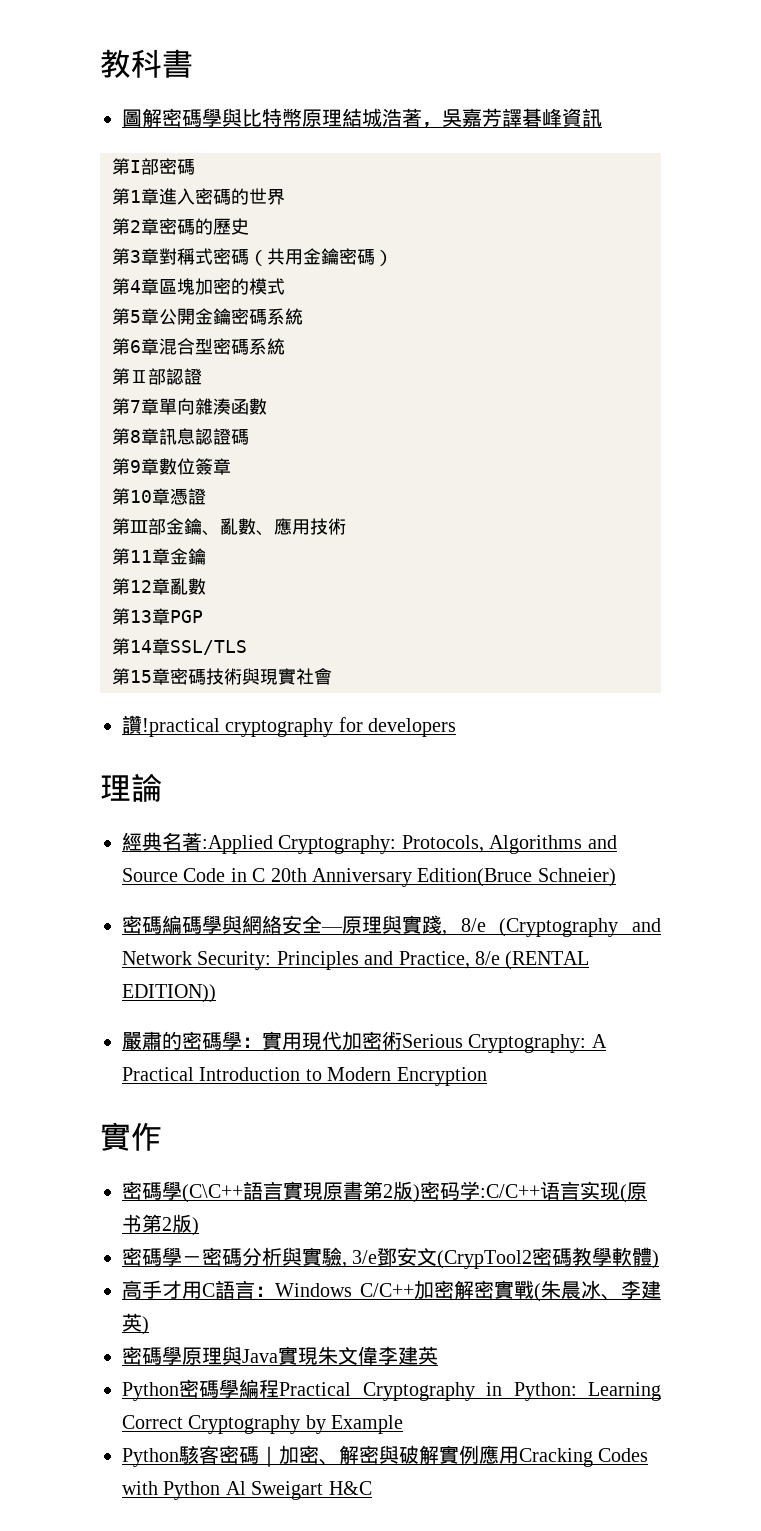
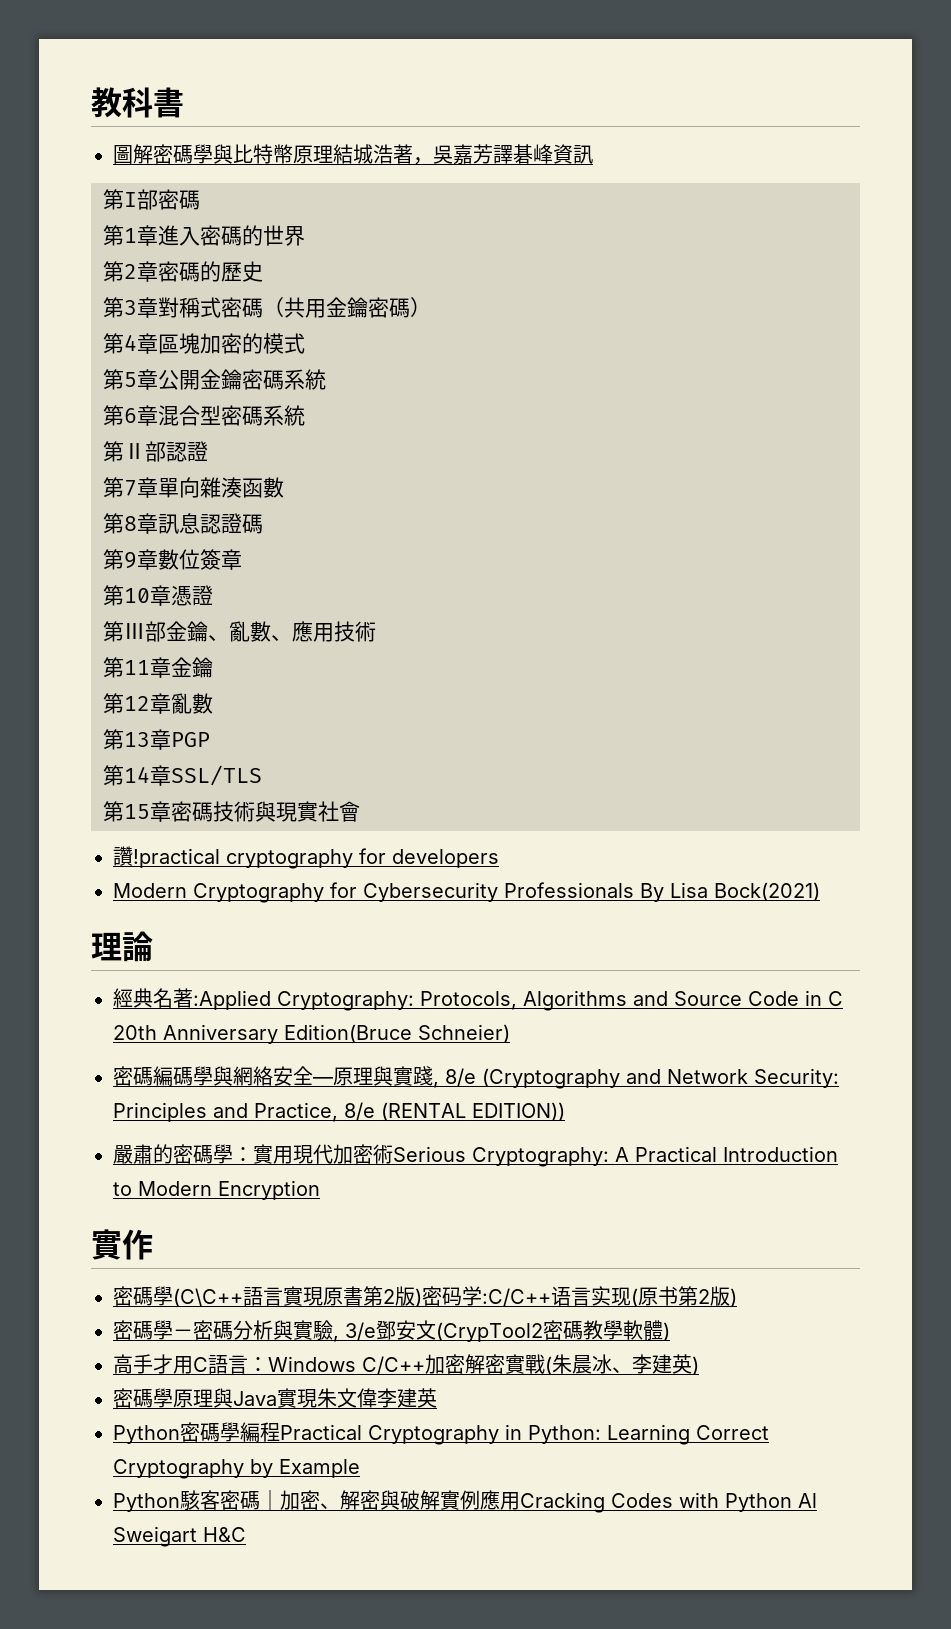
(457, 727) none -> [113,882,820,903] // Modern Cryptography for Cybersecurity Professionals By Lisa Bock(2021)

